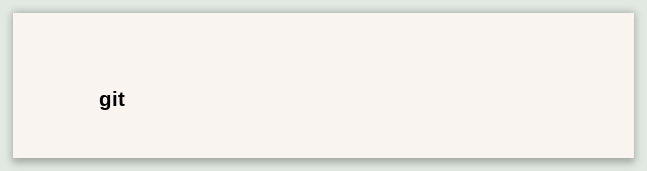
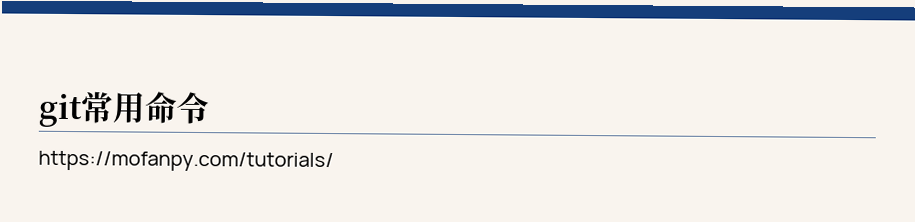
(125, 100) none -> [80,91,210,125] [38,150,334,173] 常用命令 // https://mofanpy.com/tutorials/

